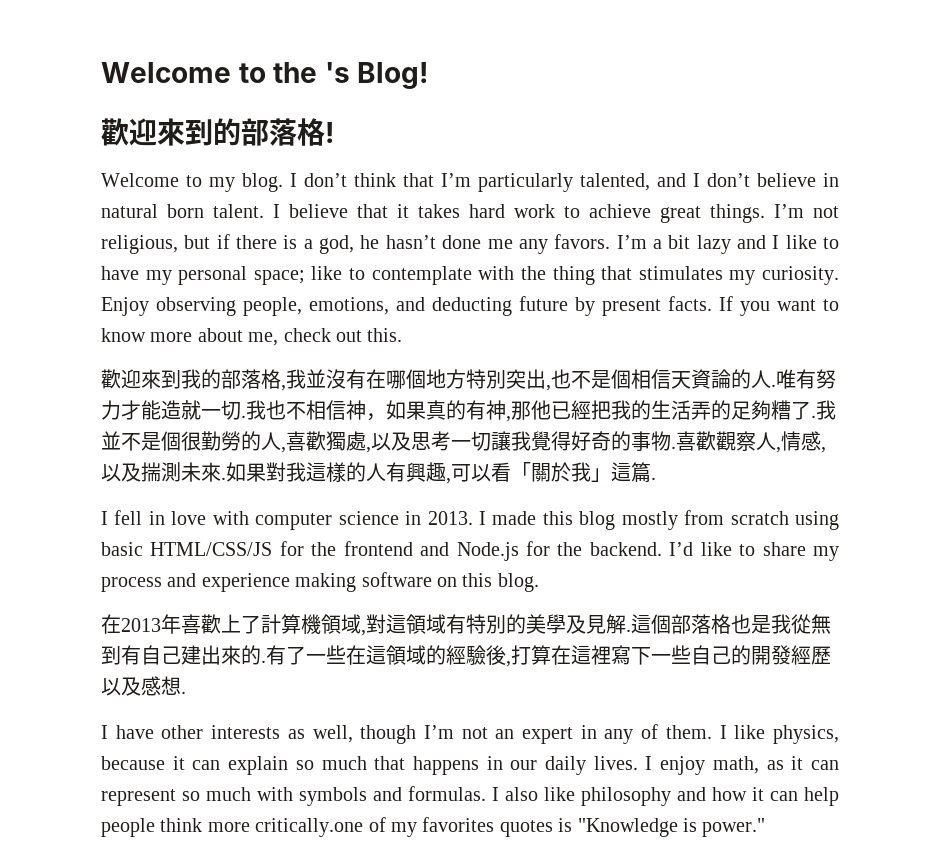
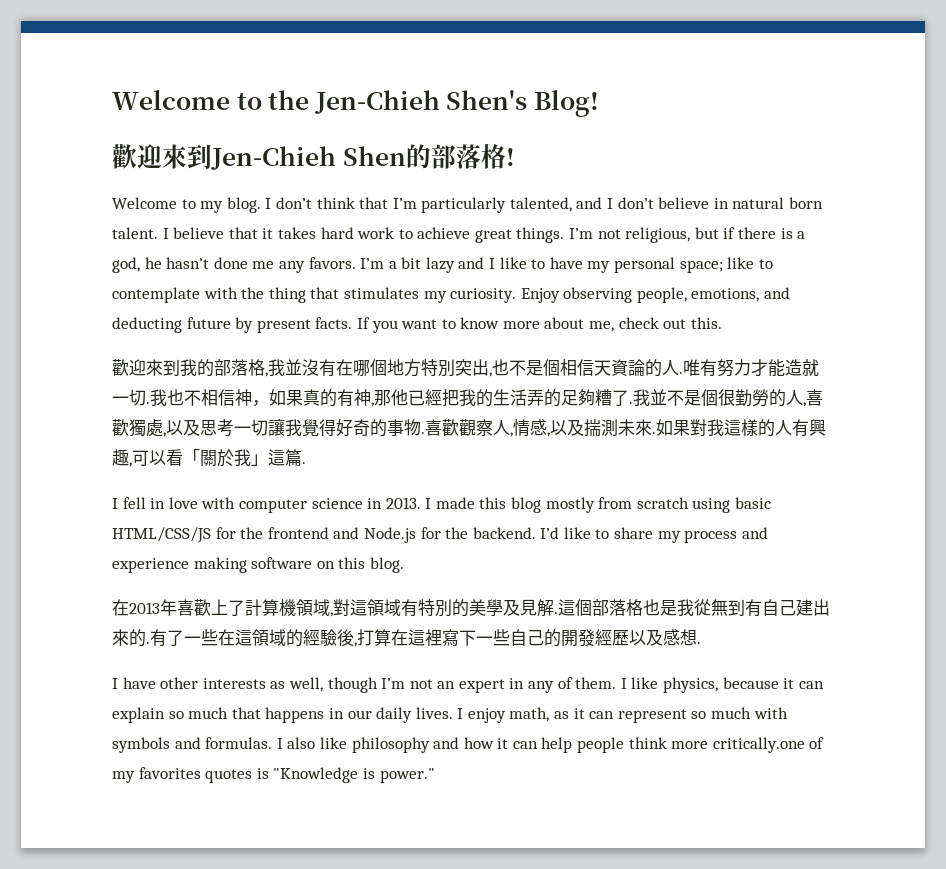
[324,62,350,83] 's -> [314,90,528,114] Jen-Chieh Shen's
(213, 132) none -> [211,146,406,170] Jen-Chieh Shen

